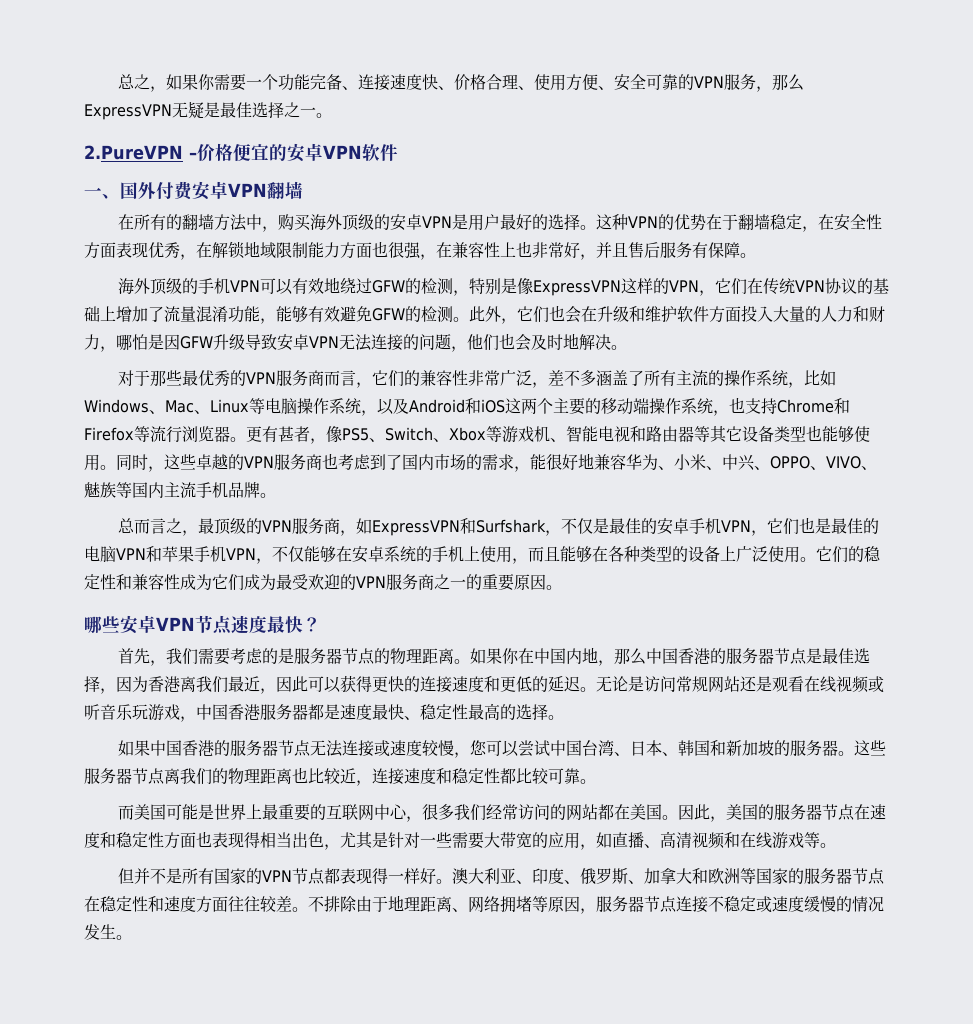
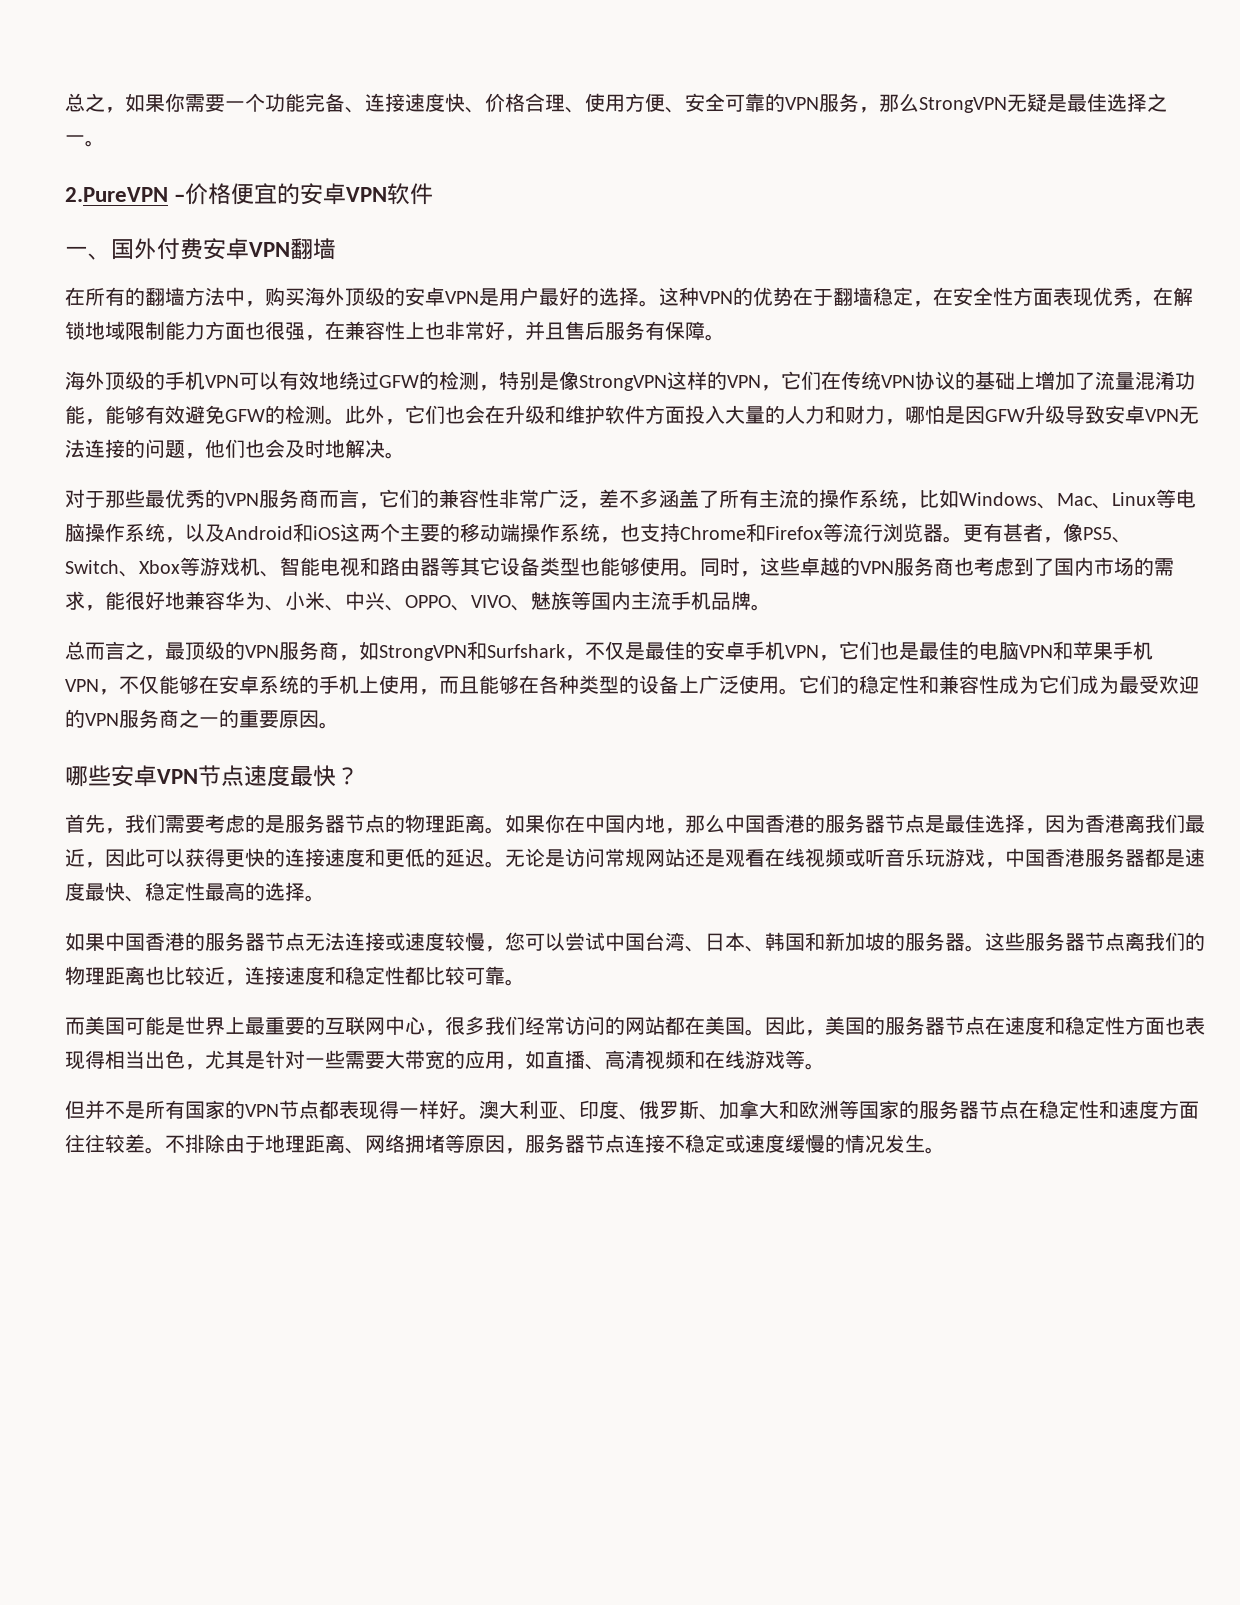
[84,104,172,120] ExpressVPN -> [919,97,1007,113] StrongVPN
[532,280,621,296] ExpressVPN -> [579,375,667,391] StrongVPN
[371,520,460,536] ExpressVPN -> [379,645,467,661] StrongVPN

